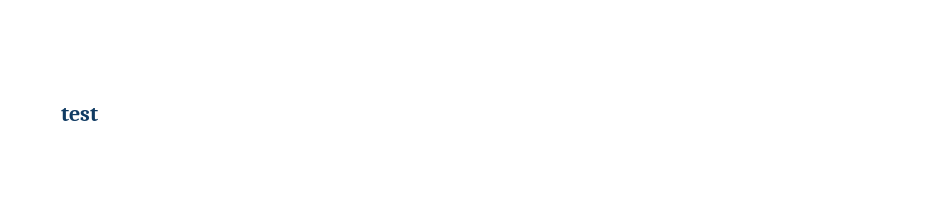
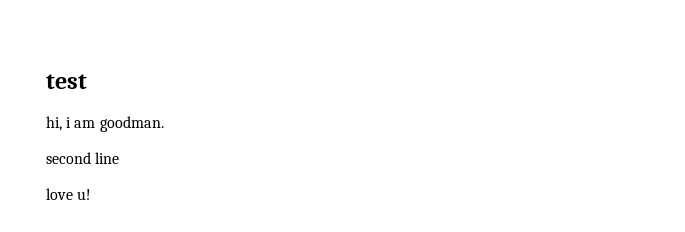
(98, 114) none -> [46,116,164,132] [46,152,120,164] [46,188,92,200] // hi, i am goodman. // second line // love u!

